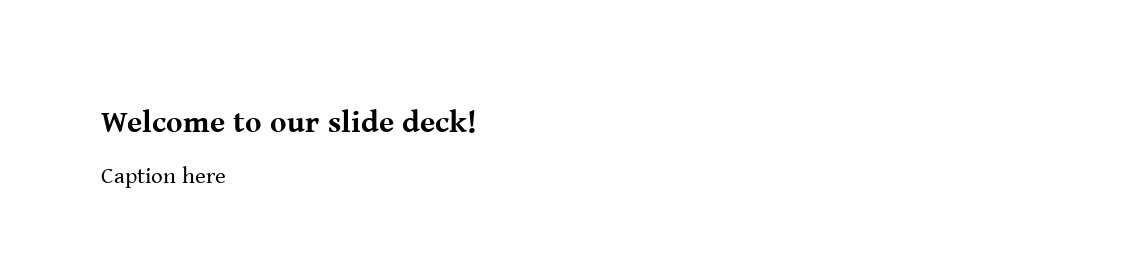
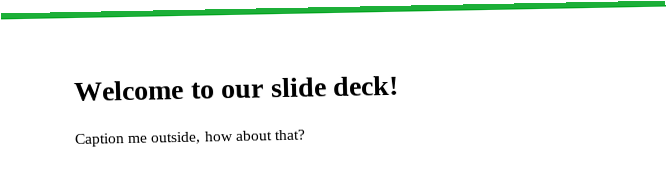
[182,166,227,183] here -> [127,129,306,145] me outside, how about that?

